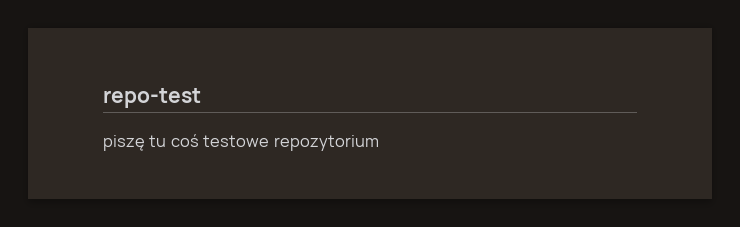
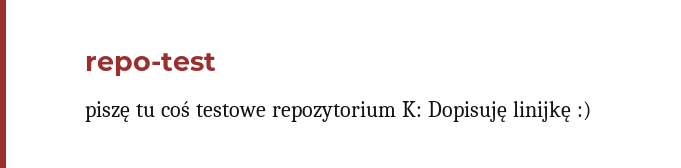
(379, 143) none -> [401,101,591,122] K: Dopisuję linijkę :)

